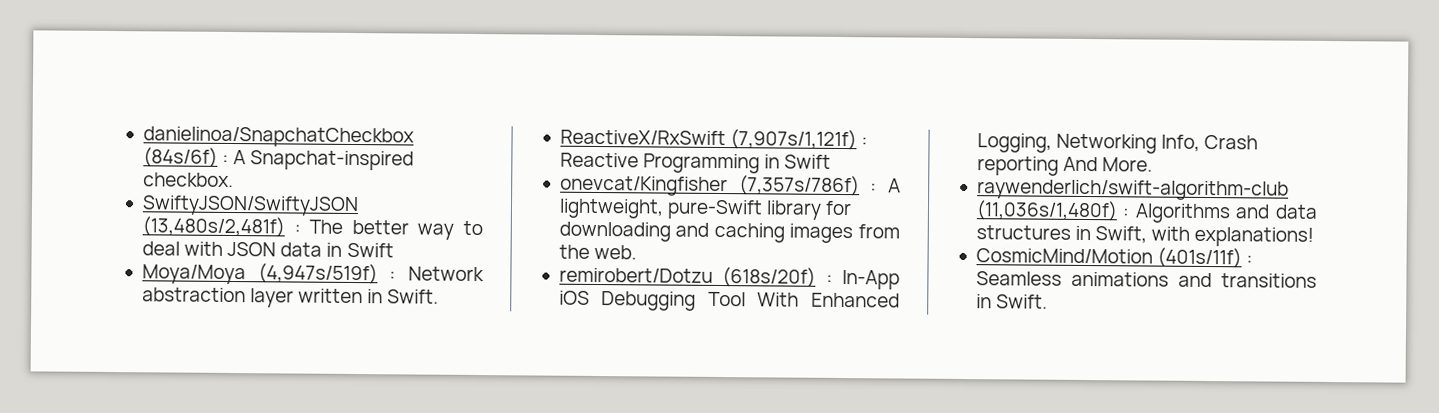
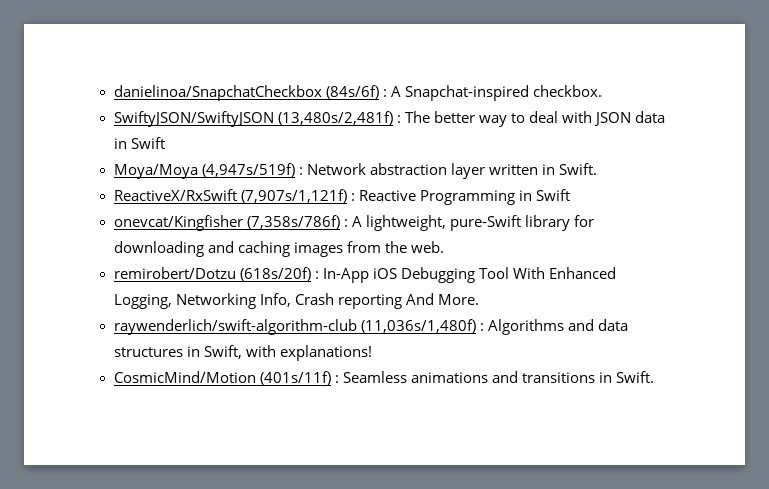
[738,175,860,197] (7,357s/786f) -> [246,215,340,229] (7,358s/786f)

